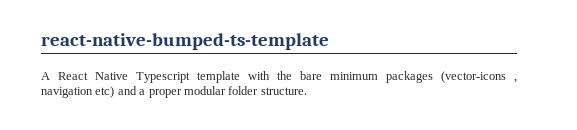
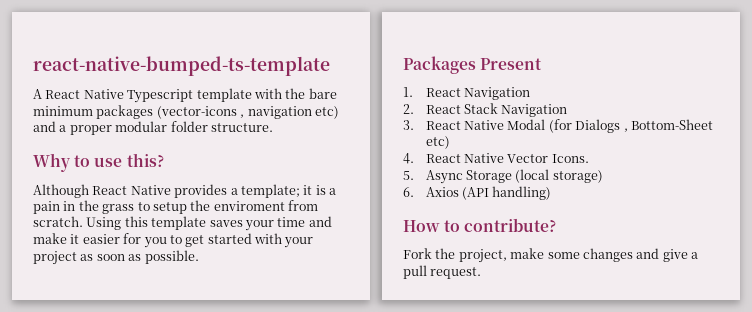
(307, 91) none -> [33,153,164,172] [33,184,336,198] [33,200,318,214] [33,216,332,231] [33,233,314,248] [33,250,199,265] [403,56,543,74] [403,87,531,100] [403,103,568,117] [403,119,713,133] [425,136,450,149] [403,153,589,164] [403,169,603,184] [403,186,552,200] [403,218,557,232] [403,248,698,263] [403,265,482,279] // Why to use this? // Although React Native provides a template; it is a pain in the grass to setup the enviroment from scratch. Using this template saves your time and make it easier for you to get started with your project as soon as possible. // Packages Present // 1. React Navigation // 2. React Stack Navigation // 3. React Native Modal (for Dialogs , Bottom-Sheet etc) // 4. React Native Vector Icons. // 5. Async Storage (local storage) // 6. Axios (API handling) // How to contribute? // Fork the project, make some changes and give a pull request.

